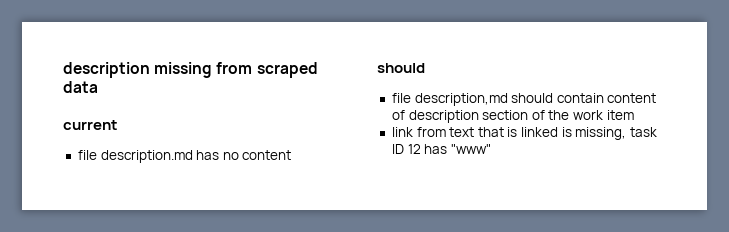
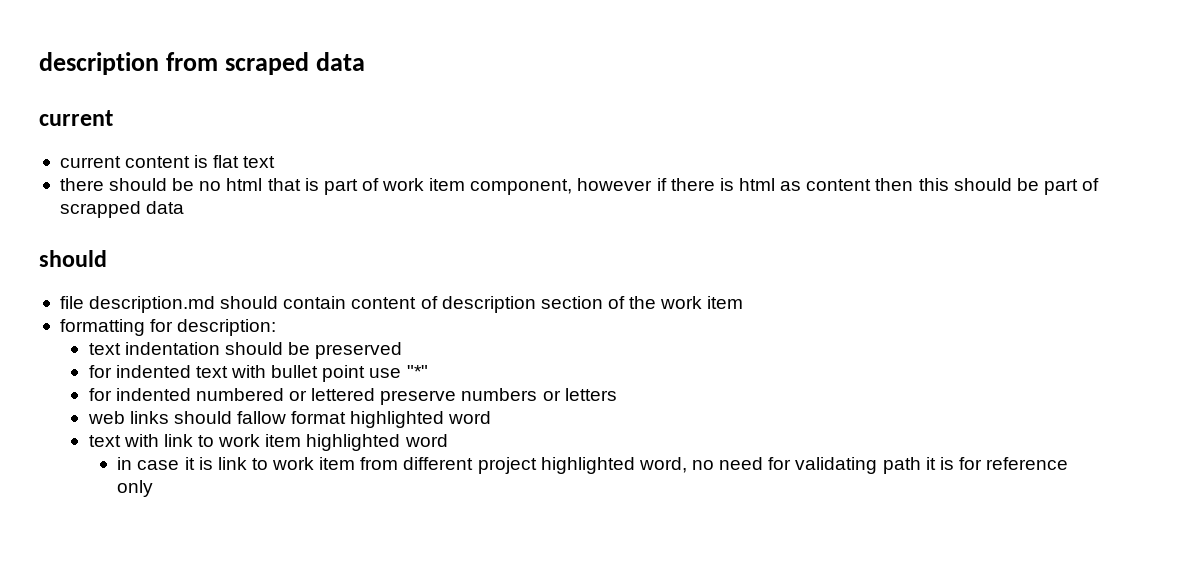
[63,62,213,78] description missing -> [39,52,159,75] description
[77,150,292,163] file description.md has no content -> [59,155,276,168] [59,178,1100,195] [59,201,185,218] current content is flat text // there should be no html that is part of work item component, however if there is html as content then this should be part of scrapped data
[414,93,508,106] description,md -> [89,296,216,313] description.md
[391,127,658,140] [391,144,491,154] link from text that is linked is missing, task ID 12 has "www" -> [59,319,277,336] [88,342,403,359] [88,365,428,382] [88,388,617,405] [87,411,492,428] [88,434,448,451] [117,457,1069,474] [117,480,154,497] formatting for description: // text indentation should be preserved // for indented text with bullet point use "*" // for indented numbered or lettered preserve numbers or letters // web links should fallow format highlighted word // text with link to work item highlighted word // in case it is link to work item from different project highlighted word, no need for validating path it is for reference only

